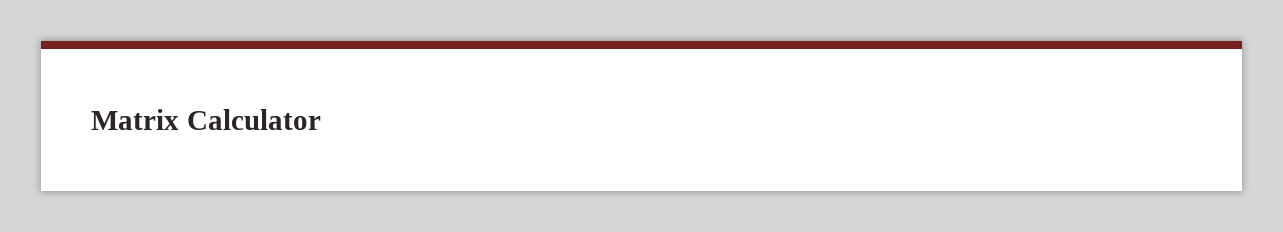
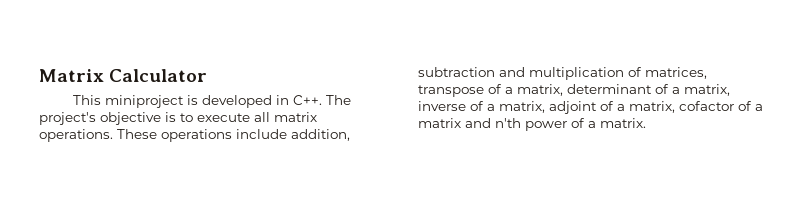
(321, 119) none -> [73,95,352,108] [39,112,317,125] [39,129,350,142] [418,67,707,80] [418,84,730,97] [418,101,763,114] [418,118,646,131] // This miniproject is developed in C++. The project's objective is to execute all matrix operations. These operations include addition, subtraction and multiplication of matrices, transpose of a matrix, determinant of a matrix, inverse of a matrix, adjoint of a matrix, cofactor of a matrix and n'th power of a matrix.

